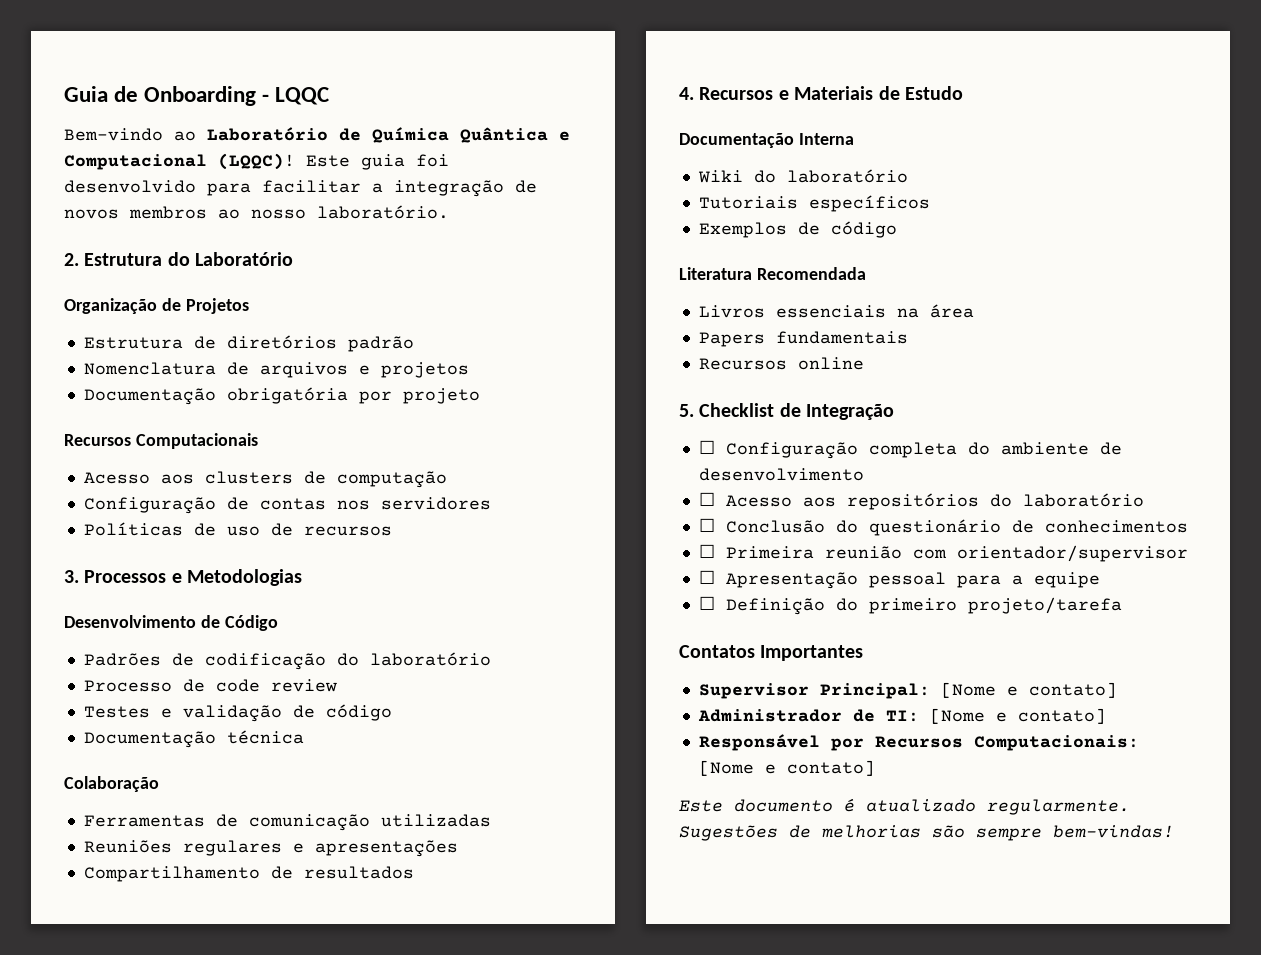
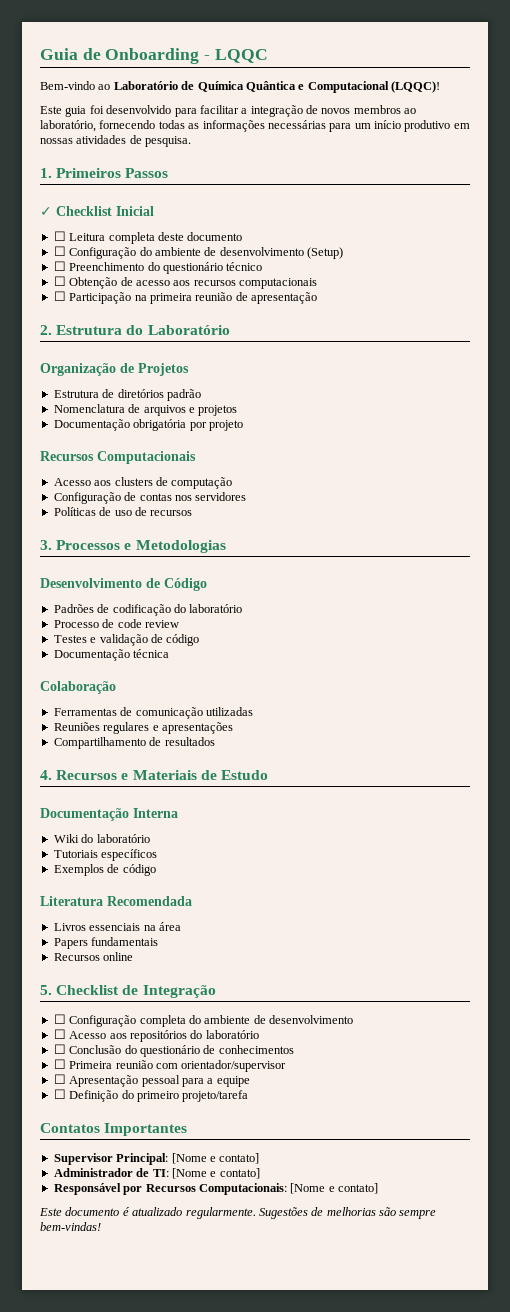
(295, 161) none -> (440, 87) //
[251,205,449,219] nosso laboratório. -> [40,120,470,132] [40,135,192,147] [40,168,169,178] [40,206,154,216] [53,231,243,244] [53,246,343,259] [53,261,263,274] [53,276,317,289] [53,291,317,304] laboratório, fornecendo todas as informações necessárias para um início produtivo em nossas atividades de pesquisa. // 1. Primeiros Passos // ✓ Checklist Inicial // ☐ Leitura completa deste documento // ☐ Configuração do ambiente de desenvolvimento (Setup) // ☐ Preenchimento do questionário técnico // ☐ Obtenção de acesso aos recursos computacionais // ☐ Participação na primeira reunião de apresentação

